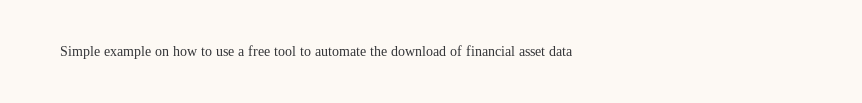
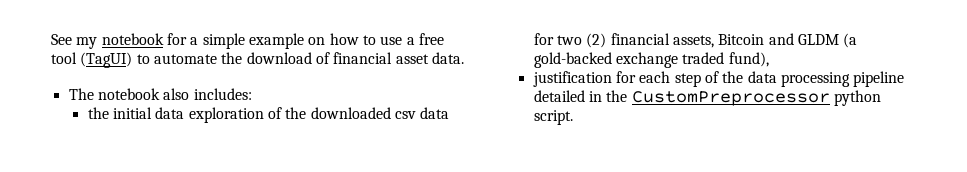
[60,46,100,59] Simple -> [51,33,245,49] See my notebook for a simple
(296, 51) none -> [80,52,133,68] (TagUI)
[549,46,573,56] data -> [431,52,464,64] [68,88,252,100] [87,107,450,123] [533,33,858,48] [533,52,769,68] [532,71,905,87] [533,90,881,106] [533,110,573,125] data. // The notebook also includes: // the initial data exploration of the downloaded csv data for two (2) financial assets, Bitcoin and GLDM (a gold-backed exchange traded fund), // justification for each step of the data processing pipeline detailed in the CustomPreprocessor python script.

